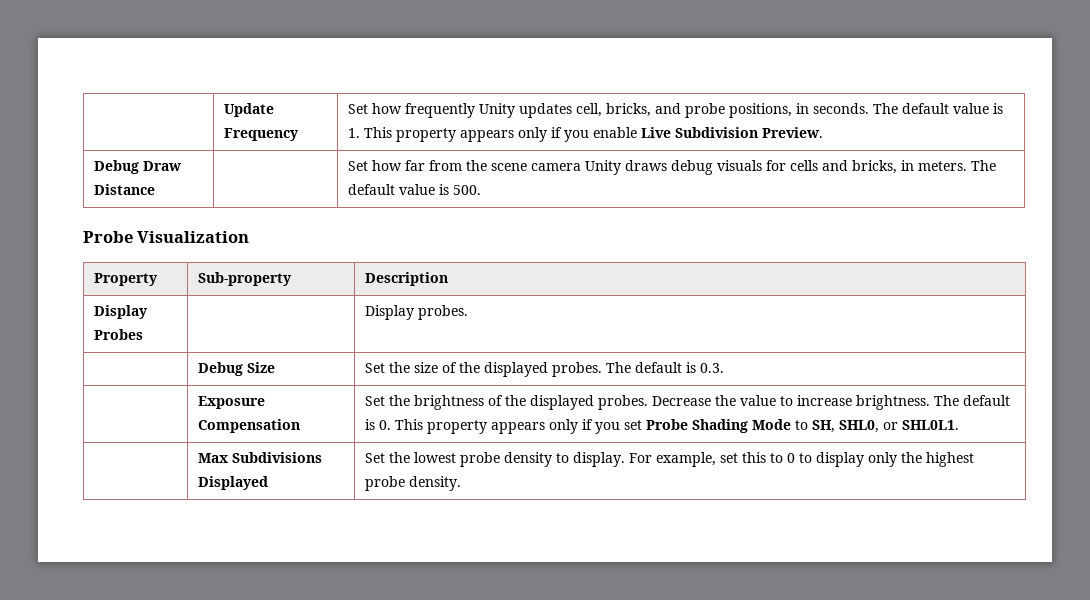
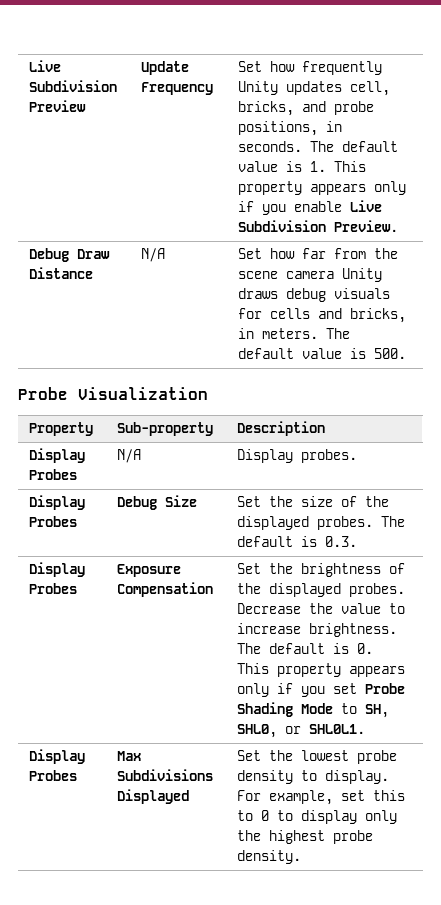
(223, 110) none -> [29,60,62,72] [29,80,118,92] [29,100,87,112] Live Subdivision Preview
(155, 189) none -> [141,248,166,262] N/A
(143, 334) none -> [117,449,142,463] N/A
(468, 312) none -> [29,495,86,510] [29,516,78,527] Display Probes
(724, 368) none -> [29,562,86,577] [29,583,78,594] Display Probes
(959, 425) none -> [29,749,86,764] [29,770,78,781] Display Probes

